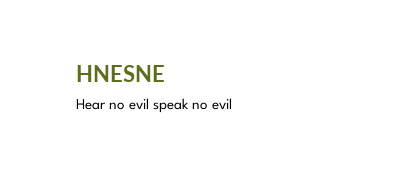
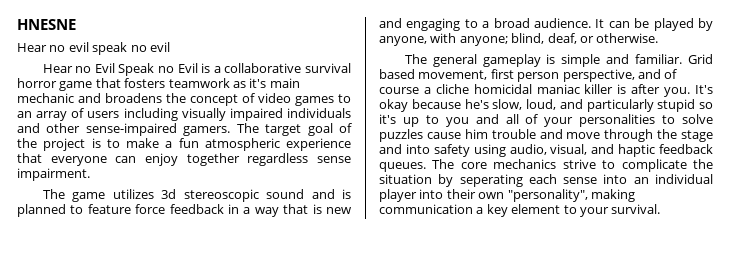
(233, 104) none -> [42,63,352,76] [17,78,300,91] [17,93,351,106] [17,108,351,121] [17,123,352,136] [17,138,351,151] [17,153,351,166] [17,168,90,181] [42,189,351,202] [17,204,351,217] [379,18,713,31] [379,33,659,46] [404,54,713,67] [379,69,678,82] [379,84,713,97] [379,99,713,112] [379,114,713,127] [379,129,713,142] [379,144,713,157] [379,159,713,172] [379,174,713,187] [379,189,635,202] [379,204,661,217] // Hear no Evil Speak no Evil is a collaborative survival horror game that fosters teamwork as it's main mechanic and broadens the concept of video games to an array of users including visually impaired individuals and other sense-impaired gamers. The target goal of the project is to make a fun atmospheric experience that everyone can enjoy together regardless sense impairment. // The game utilizes 3d stereoscopic sound and is planned to feature force feedback in a way that is new and engaging to a broad audience. It can be played by anyone, with anyone; blind, deaf, or otherwise. // The general gameplay is simple and familiar. Grid based movement, first person perspective, and of course a cliche homicidal maniac killer is after you. It's okay because he's slow, loud, and particularly stupid so it's up to you and all of your personalities to solve puzzles cause him trouble and move through the stage and into safety using audio, visual, and haptic feedback queues. The core mechanics strive to complicate the situation by seperating each sense into an individual player into their own "personality", making communication a key element to your survival.

